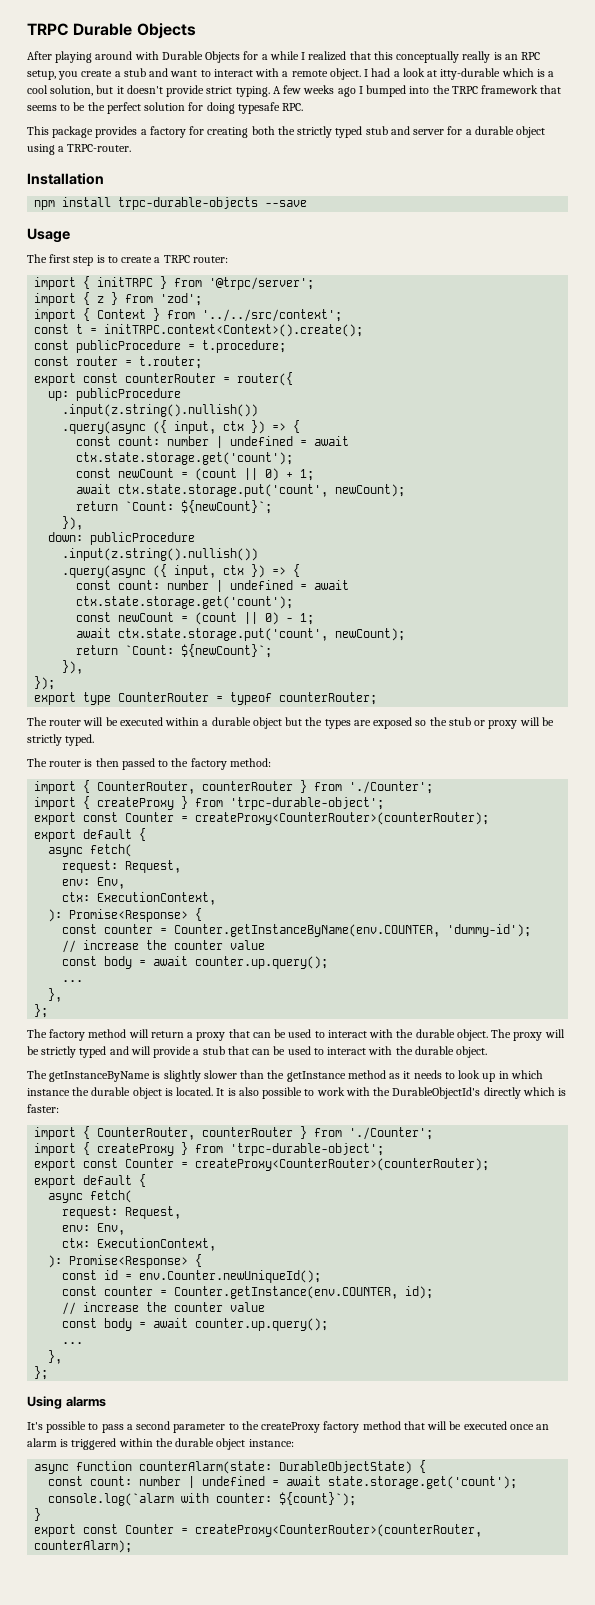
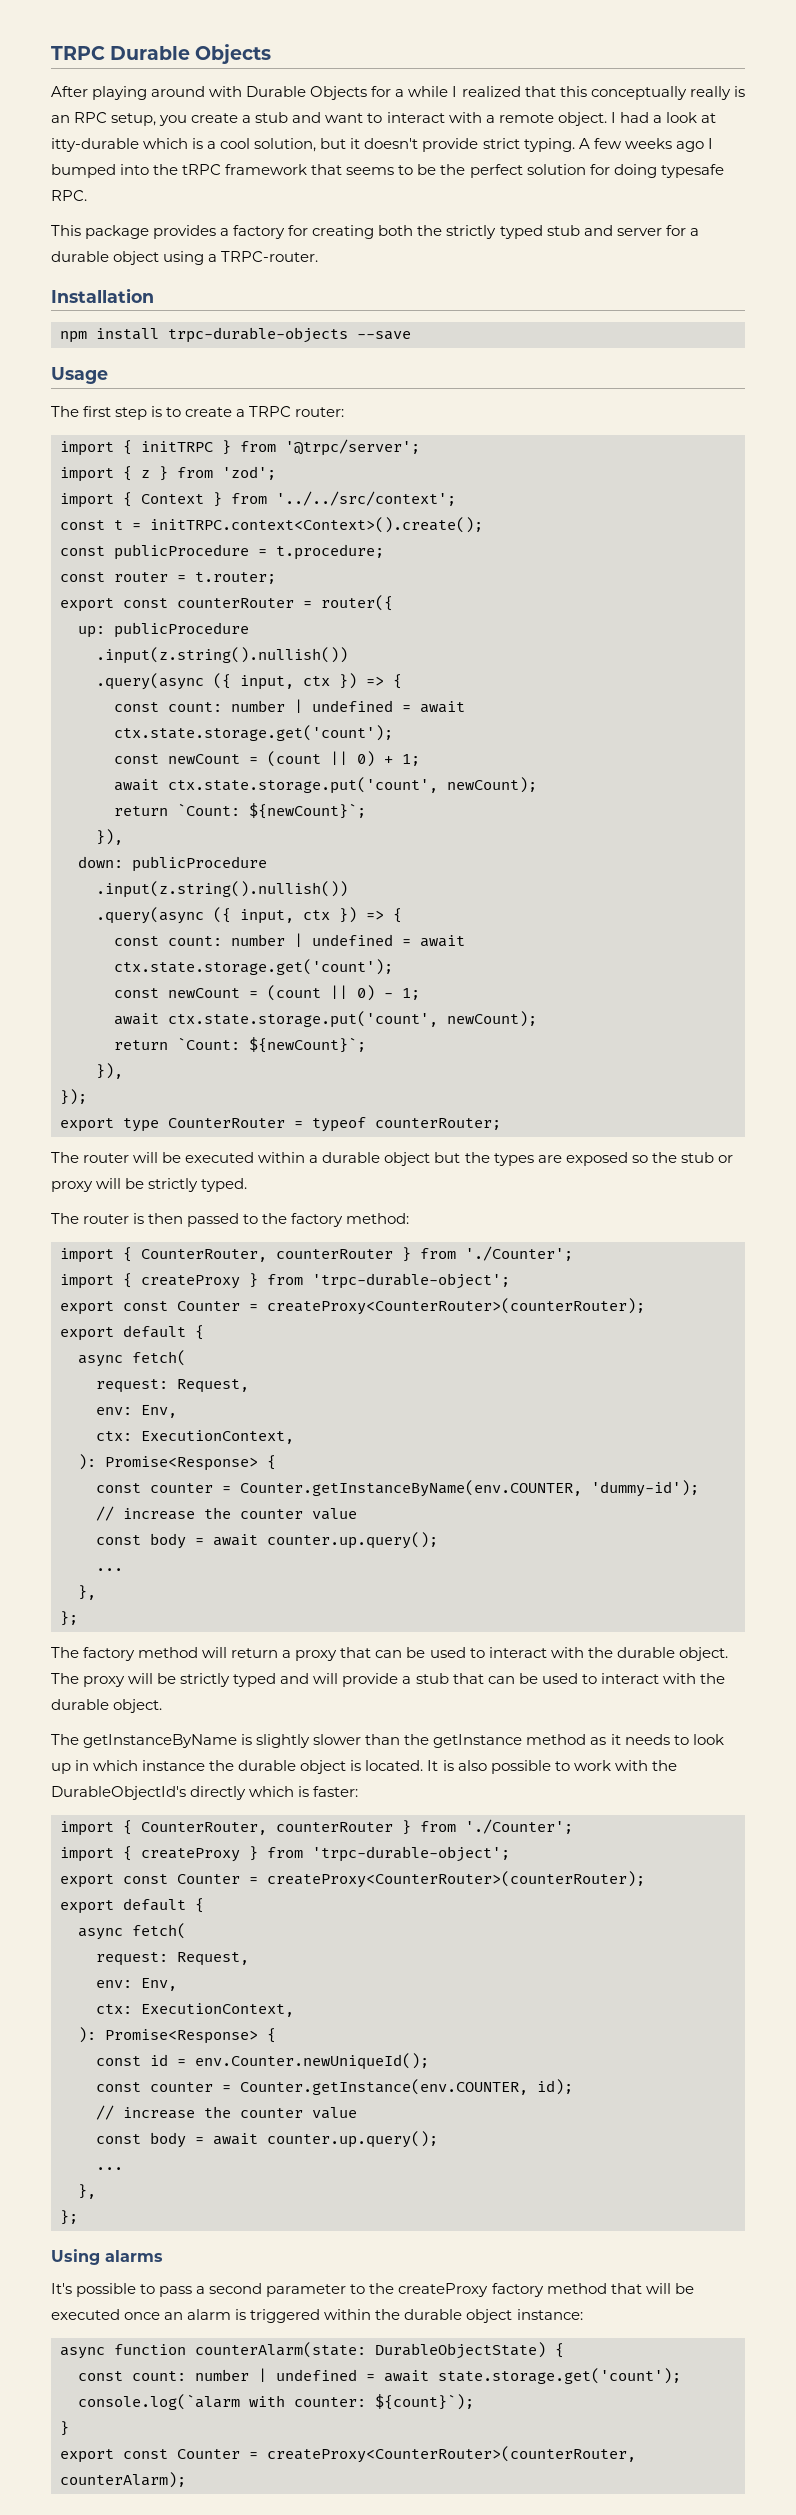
[451,86,478,94] TRPC -> [182,164,222,175] tRPC

